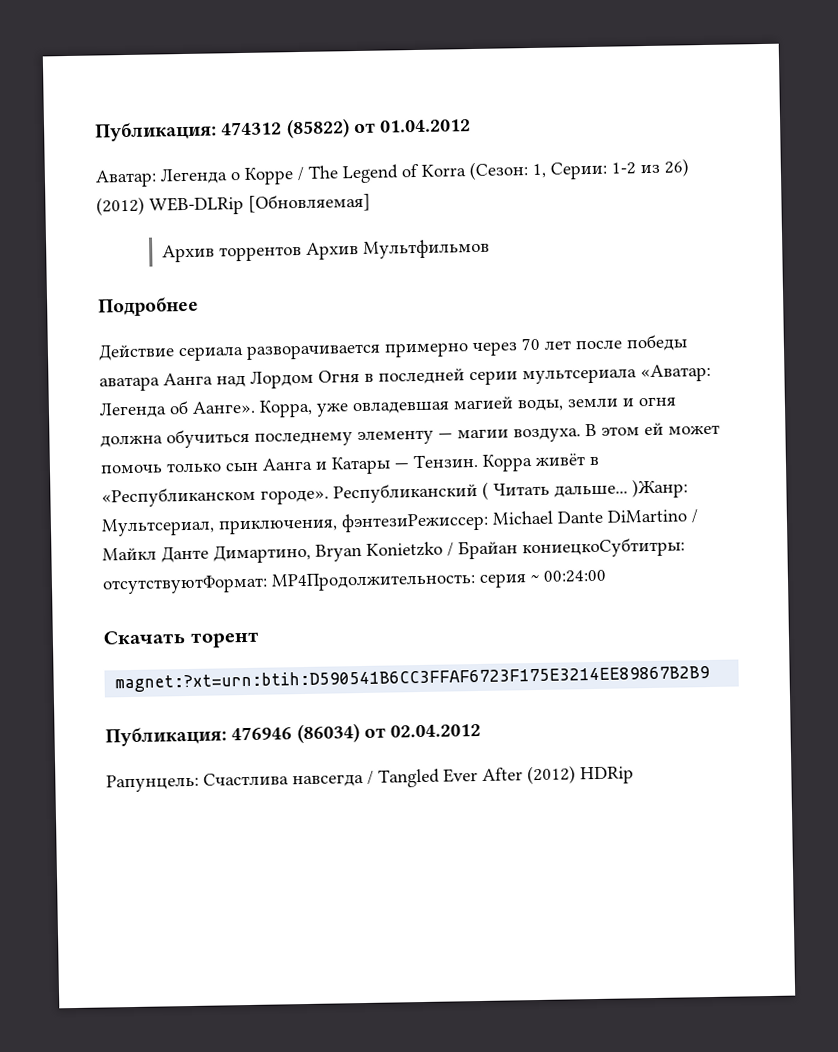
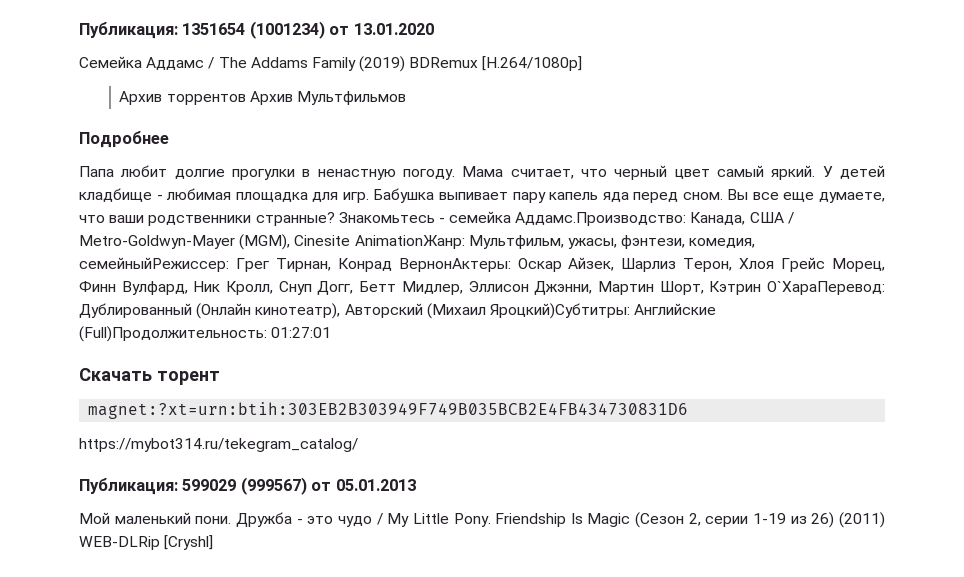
[94,118,472,142] [95,158,689,188] [96,193,371,216] Публикация: 474312 (85822) от 01.04.2012 // Аватар: Легенда о Корре / The Legend of Korra (Сезон: 1, Серии: 1-2 из 26) (2012) WEB-DLRip [Обновляемая] -> [79,21,434,39] [79,56,583,72] Публикация: 1351654 (1001234) от 13.01.2020 // Семейка Аддамс / The Addams Family (2019) BDRemux [H.264/1080p]
[98,334,688,362] [99,363,711,392] [99,396,676,419] [100,422,720,449] [100,453,599,475] [101,478,688,508] [101,509,698,537] [102,537,685,564] [102,569,606,595] Действие сериала разворачивается примерно через 70 лет после победы аватара Аанга над Лордом Огня в последней серии мультсериала «Аватар: Легенда об Аанге». Корра, уже овладевшая магией воды, земли и огня должна обучиться последнему элементу — магии воздуха. В этом ей может помочь только сын Аанга и Катары — Тензин. Корра живёт в «Республиканском городе». Республиканский ( Читать дальше... )Жанр: Мультсериал, приключения, фэнтезиРежиссер: Michael Dante DiMartino / Майкл Данте Димартино, Bryan Konietzko / Брайан кониецкоСубтитры: отсутствуютФормат: MP4Продолжительность: серия ~ 00:24:00 -> [79,165,886,180] [79,188,885,203] [79,211,794,226] [79,234,756,250] [79,257,885,272] [79,281,886,295] [79,303,717,319] [79,326,332,342] Папа любит долгие прогулки в ненастную погоду. Мама считает, что черный цвет самый яркий. У детей кладбище - любимая площадка для игр. Бабушка выпивает пару капель яда перед сном. Вы все еще думаете, что ваши родственники странные? Знакомьтесь - семейка Аддамс.Производство: Канада, США / Metro-Goldwyn-Mayer (MGM), Cinesite AnimationЖанр: Мультфильм, ужасы, фэнтези, комедия, семейныйРежиссер: Грег Тирнан, Конрад ВернонАктеры: Оскар Айзек, Шарлиз Терон, Хлоя Грейс Морец, Финн Вулфард, Ник Кролл, Снуп Догг, Бетт Мидлер, Эллисон Джэнни, Мартин Шорт, Кэтрин О`ХараПеревод: Дублированный (Онлайн кинотеатр), Авторский (Михаил Яроцкий)Субтитры: Английские (Full)Продолжительность: 01:27:01
[115,664,711,693] [105,723,482,747] [106,765,634,793] magnet:?xt=urn:btih:D590541B6CC3FFAF6723F175E3214EE89867B2B9 // Публикация: 476946 (86034) от 02.04.2012 // Рапунцель: Счастлива навсегда / Tangled Ever After (2012) HDRip -> [88,402,689,419] [79,438,358,452] [79,477,416,495] [79,512,885,528] [79,535,214,550] magnet:?xt=urn:btih:303EB2B303949F749B035BCB2E4FB434730831D6 // https://mybot314.ru/tekegram_catalog/ // Публикация: 599029 (999567) от 05.01.2013 // Мой маленький пони. Дружба - это чудо / My Little Pony. Friendship Is Magic (Сезон 2, серии 1-19 из 26) (2011) WEB-DLRip [Cryshl]

